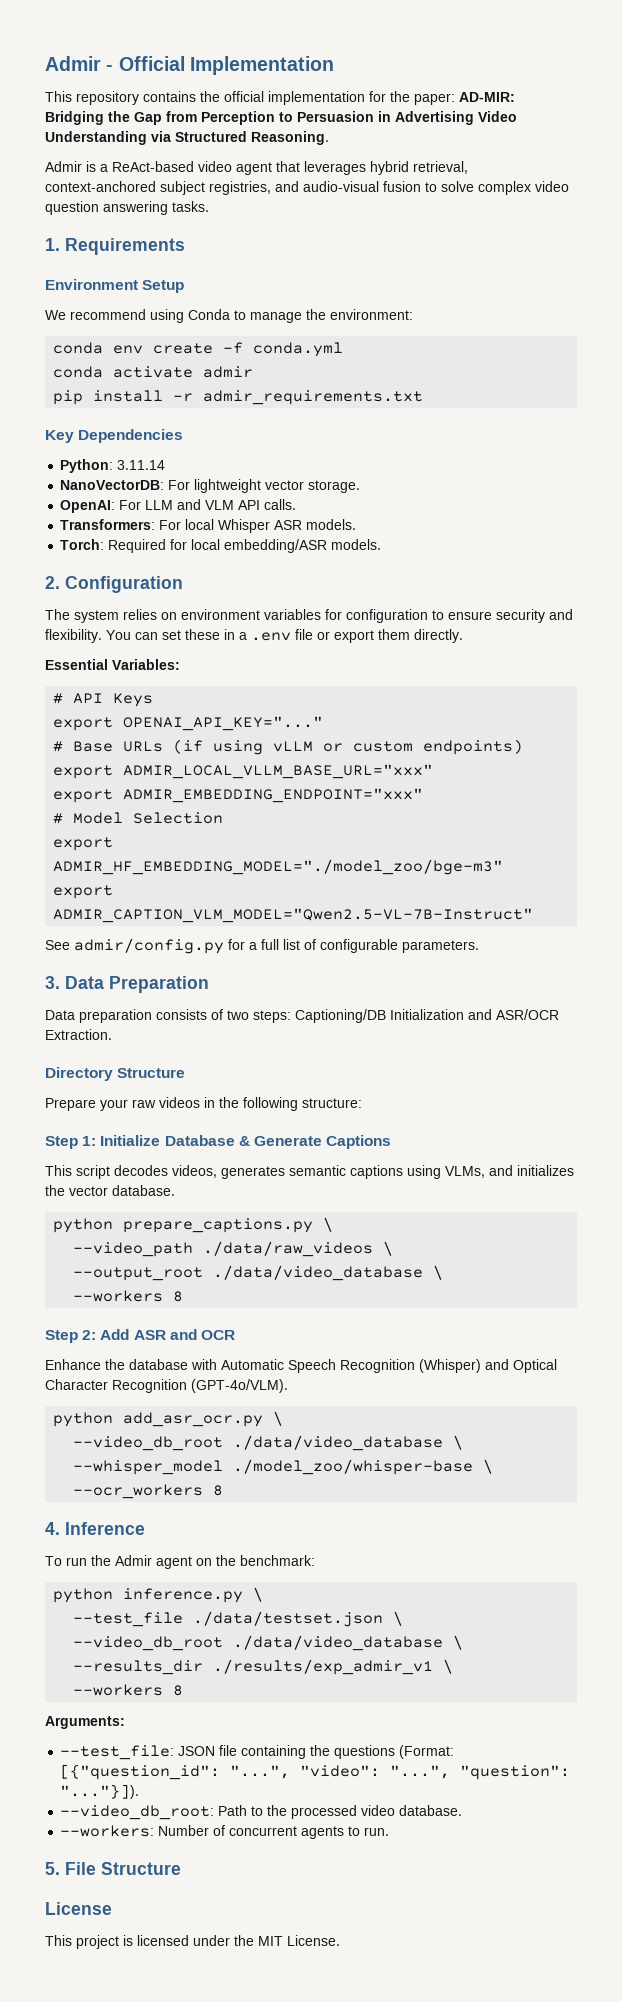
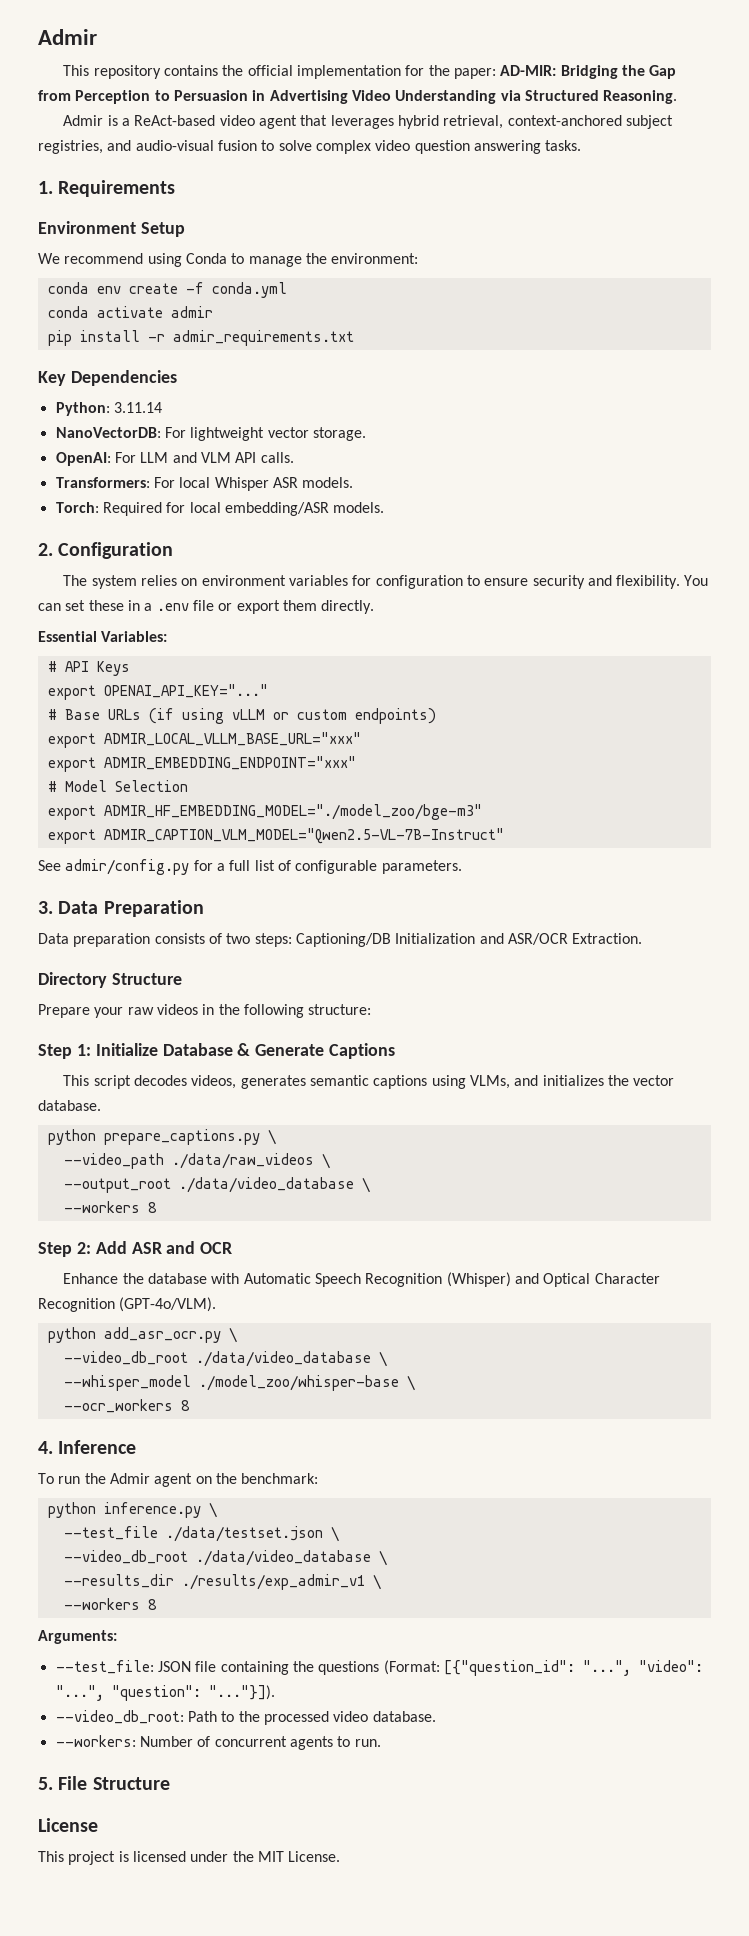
[45,56,334,75] Admir - Official Implementation -> [38,29,97,45] Admir

